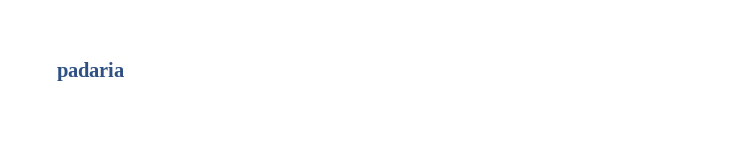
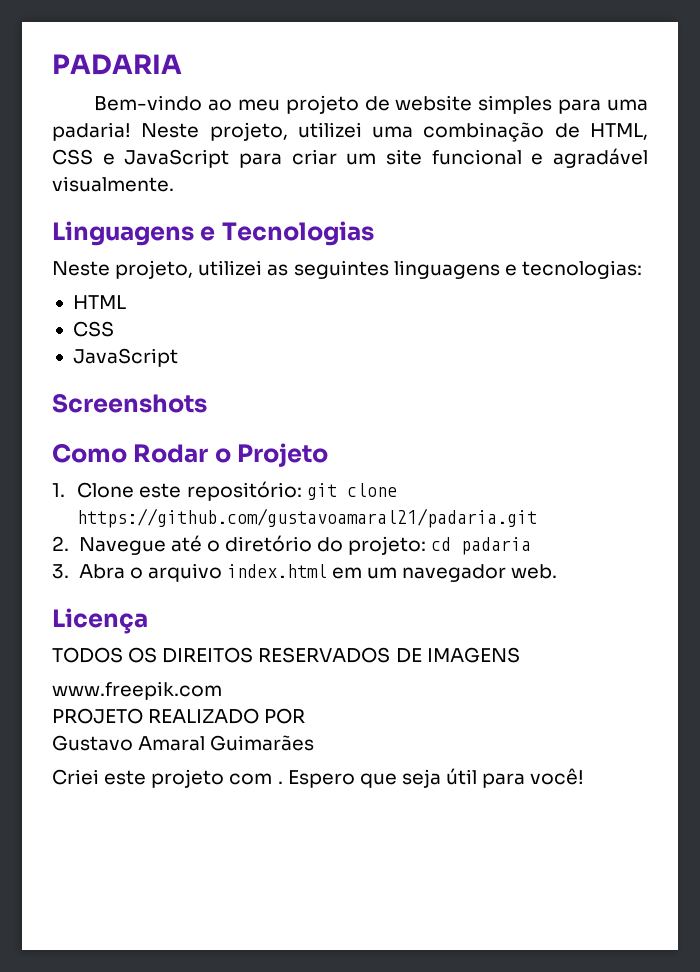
[57,62,124,81] padaria -> [52,54,182,75] [94,95,649,114] [52,122,648,142] [52,148,649,168] [52,176,174,192] [52,221,374,246] [52,260,642,279] [72,295,126,309] [72,321,114,337] [72,348,178,367] [52,393,207,413] [52,443,329,467] [52,481,397,501] [77,508,538,528] [52,535,532,555] [52,563,558,582] [52,608,148,634] [52,647,520,663] [52,681,222,700] [52,708,306,724] [52,735,315,751] [52,768,585,788] PADARIA // Bem-vindo ao meu projeto de website simples para uma padaria! Neste projeto, utilizei uma combinação de HTML, CSS e JavaScript para criar um site funcional e agradável visualmente. // Linguagens e Tecnologias // Neste projeto, utilizei as seguintes linguagens e tecnologias: // HTML // CSS // JavaScript // Screenshots // Como Rodar o Projeto // 1. Clone este repositório: git clone https://github.com/gustavoamaral21/padaria.git // 2. Navegue até o diretório do projeto: cd padaria // 3. Abra o arquivo index.html em um navegador web. // Licença // TODOS OS DIREITOS RESERVADOS DE IMAGENS // www.freepik.com // PROJETO REALIZADO POR // Gustavo Amaral Guimarães // Criei este projeto com . Espero que seja útil para você!

